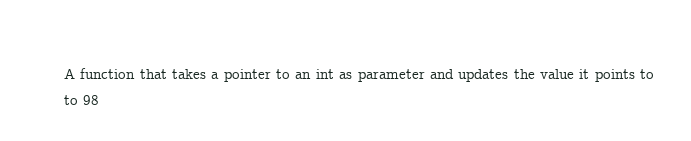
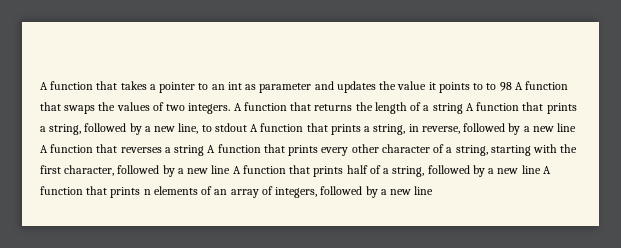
(99, 100) none -> [514,81,569,90] [40,102,577,114] [40,123,577,135] [40,144,578,156] [40,165,551,177] [40,186,434,198] A function that swaps the values of two integers. A function that returns the length of a string A function that prints a string, followed by a new line, to stdout A function that prints a string, in reverse, followed by a new line A function that reverses a string A function that prints every other character of a string, starting with the first character, followed by a new line A function that prints half of a string, followed by a new line A function that prints n elements of an array of integers, followed by a new line

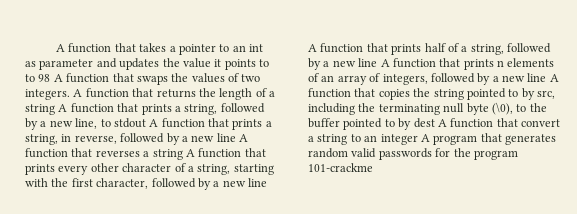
(434, 190) none -> [549,74,559,82] [308,88,555,100] [308,102,547,115] [308,118,560,130] [308,133,556,145] [308,148,518,160] [308,163,373,172] A function that copies the string pointed to by src, including the terminating null byte (\0), to the buffer pointed to by dest A function that convert a string to an integer A program that generates random valid passwords for the program 101-crackme

